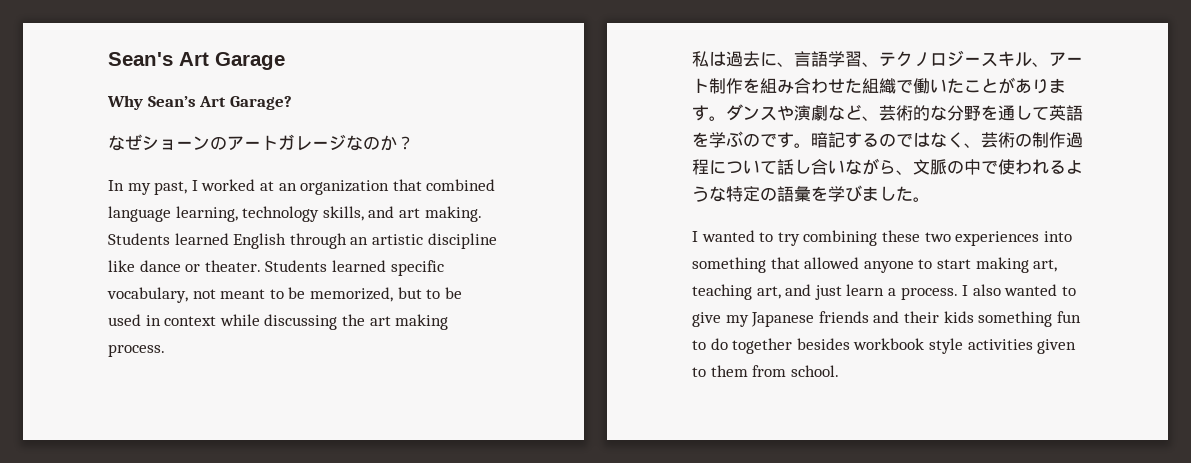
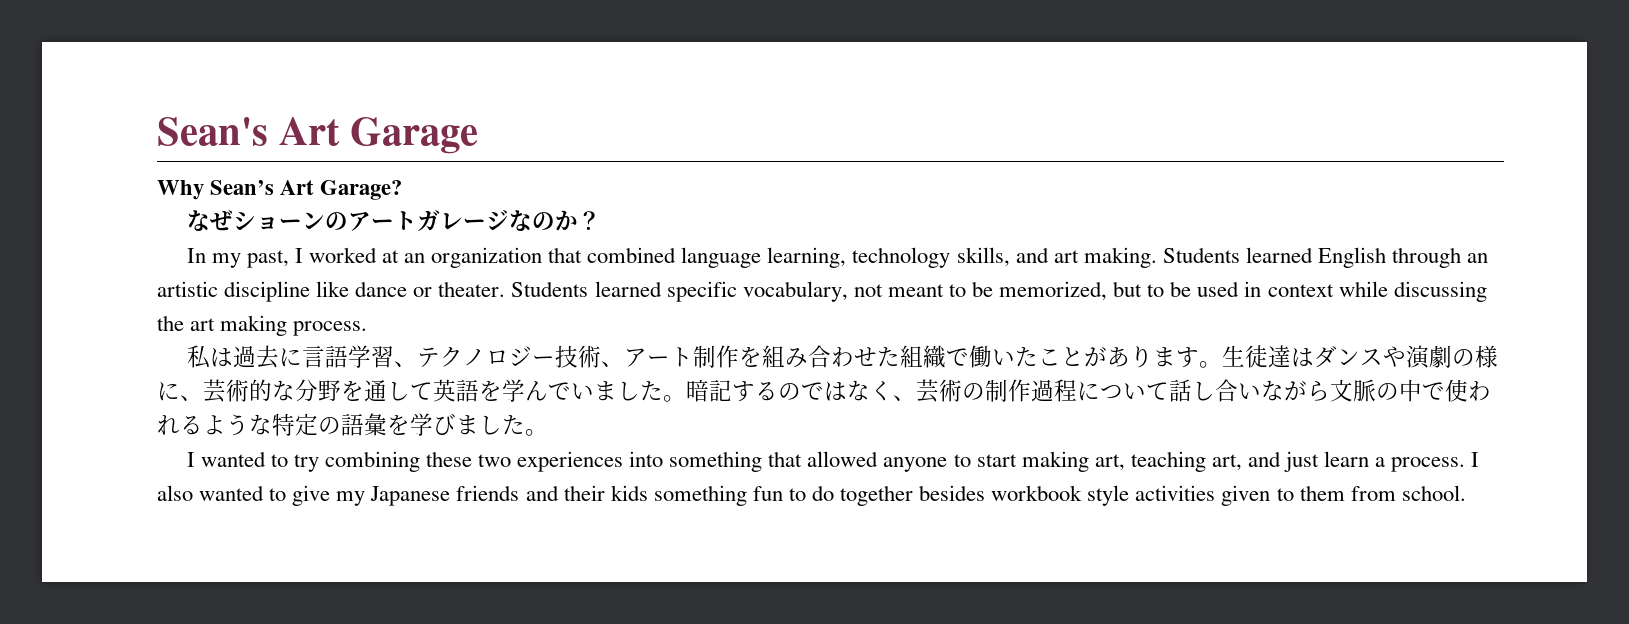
[777,62,794,67] 、 -> (302, 357) none
[981,51,1032,67] スキル -> [554,345,601,368] 技術
(726, 118) none -> [1221,345,1314,368] 生徒達は
[828,104,862,121] など -> [1451,345,1498,368] [157,382,180,401] の様に
[726,131,794,148] ぶのです -> [525,380,663,401] んでいました
[896,170,913,175] 、 -> (1330, 391) none

